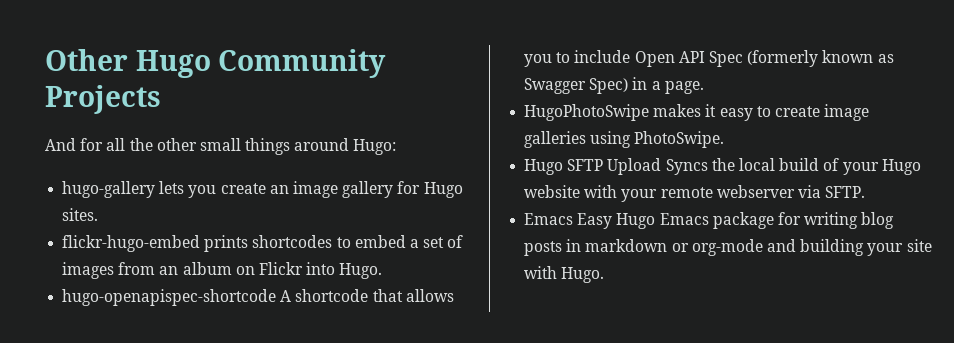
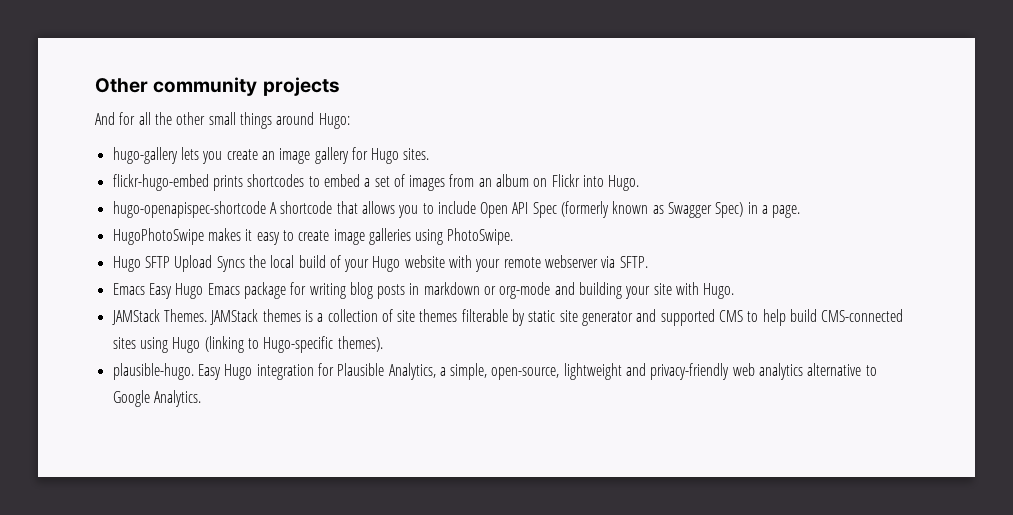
[135,49,387,78] [45,85,161,114] Hugo Community Projects -> [153,77,340,96] community projects
(605, 275) none -> [111,309,904,326] [112,336,383,353] [112,363,877,380] [112,390,201,407] // JAMStack Themes. JAMStack themes is a collection of site themes filterable by static site generator and supported CMS to help build CMS-connected sites using Hugo (linking to Hugo-specific themes). // plausible-hugo. Easy Hugo integration for Plausible Analytics, a simple, open-source, lightweight and privacy-friendly web analytics alternative to Google Analytics.

